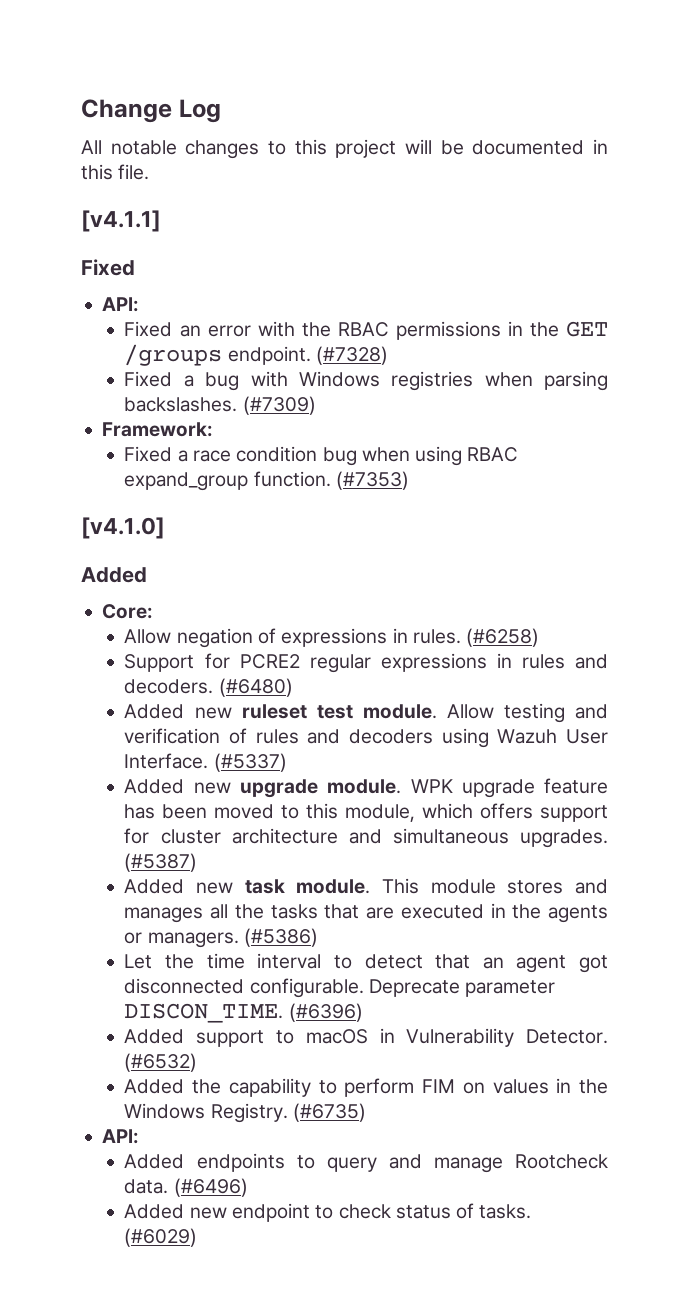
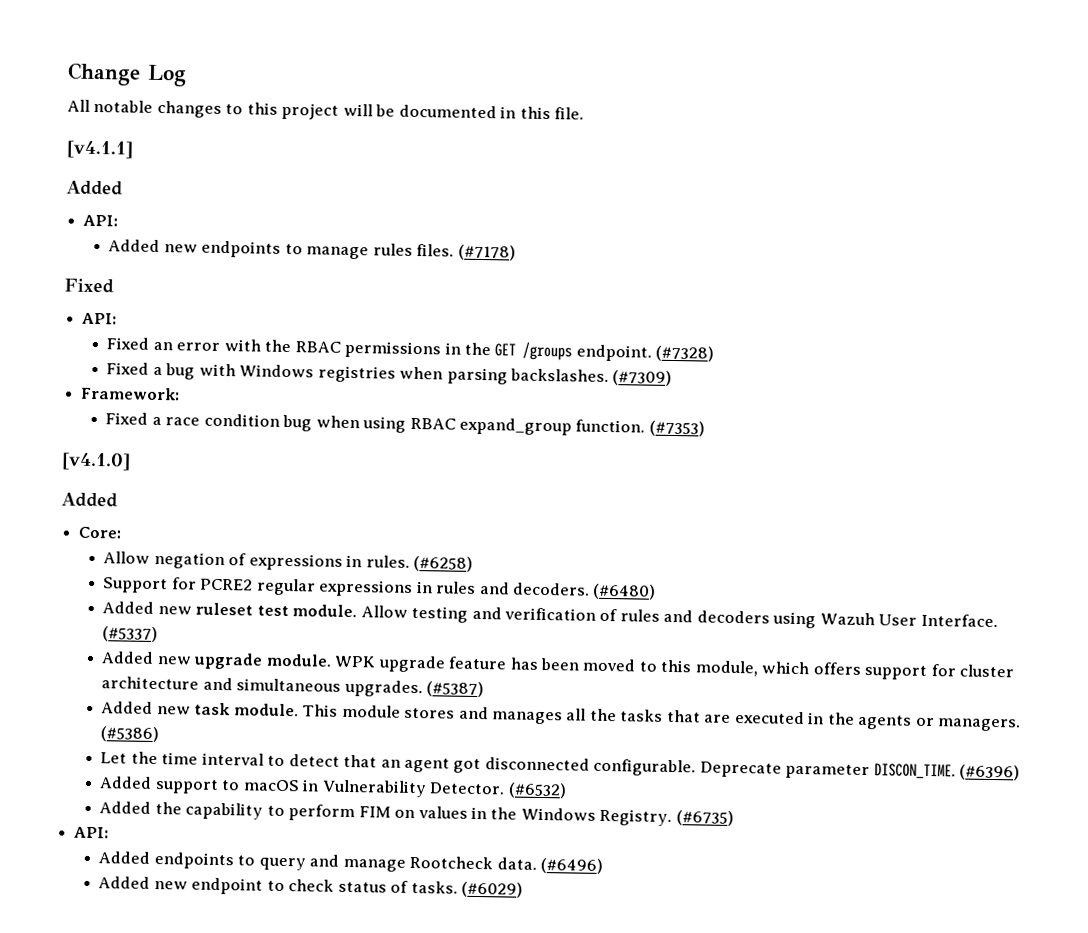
(161, 221) none -> [66,180,123,196] [83,214,119,227] [108,239,516,261] // Added // API: // Added new endpoints to manage rules files. (#7178)

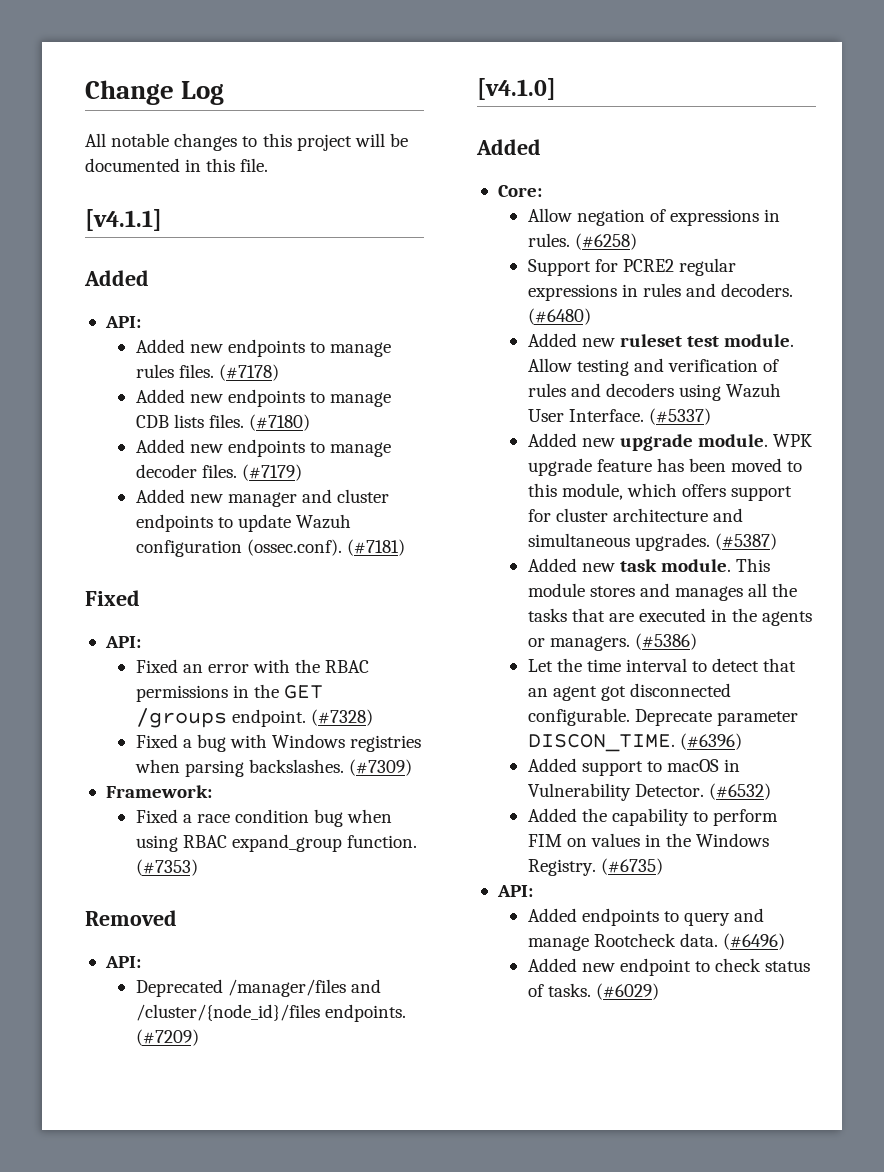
(516, 252) none -> [135,389,392,407] [135,414,310,431] [135,439,392,457] [135,464,302,481] [135,489,390,507] [135,514,351,532] [135,539,405,557] // Added new endpoints to manage CDB lists files. (#7180) // Added new endpoints to manage decoder files. (#7179) // Added new manager and cluster endpoints to update Wazuh configuration (ossec.conf). (#7181)
(705, 428) none -> [85,910,177,926] [104,956,141,968] [135,979,381,997] [135,1004,406,1022] [135,1029,199,1046] // Removed // API: // Deprecated /manager/files and /cluster/{node_id}/files endpoints. (#7209)

